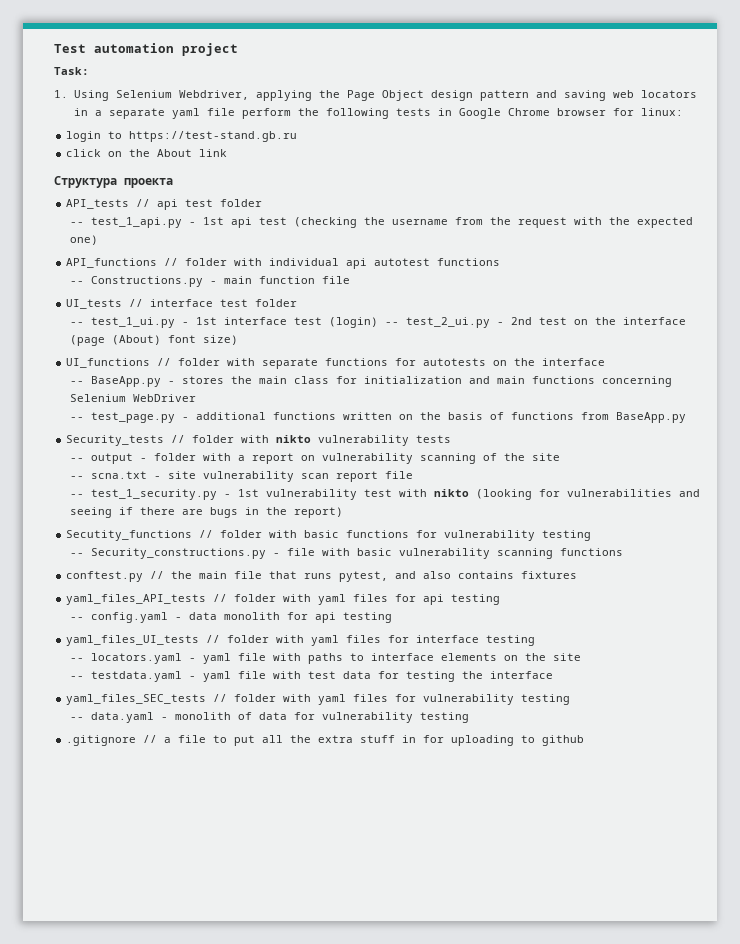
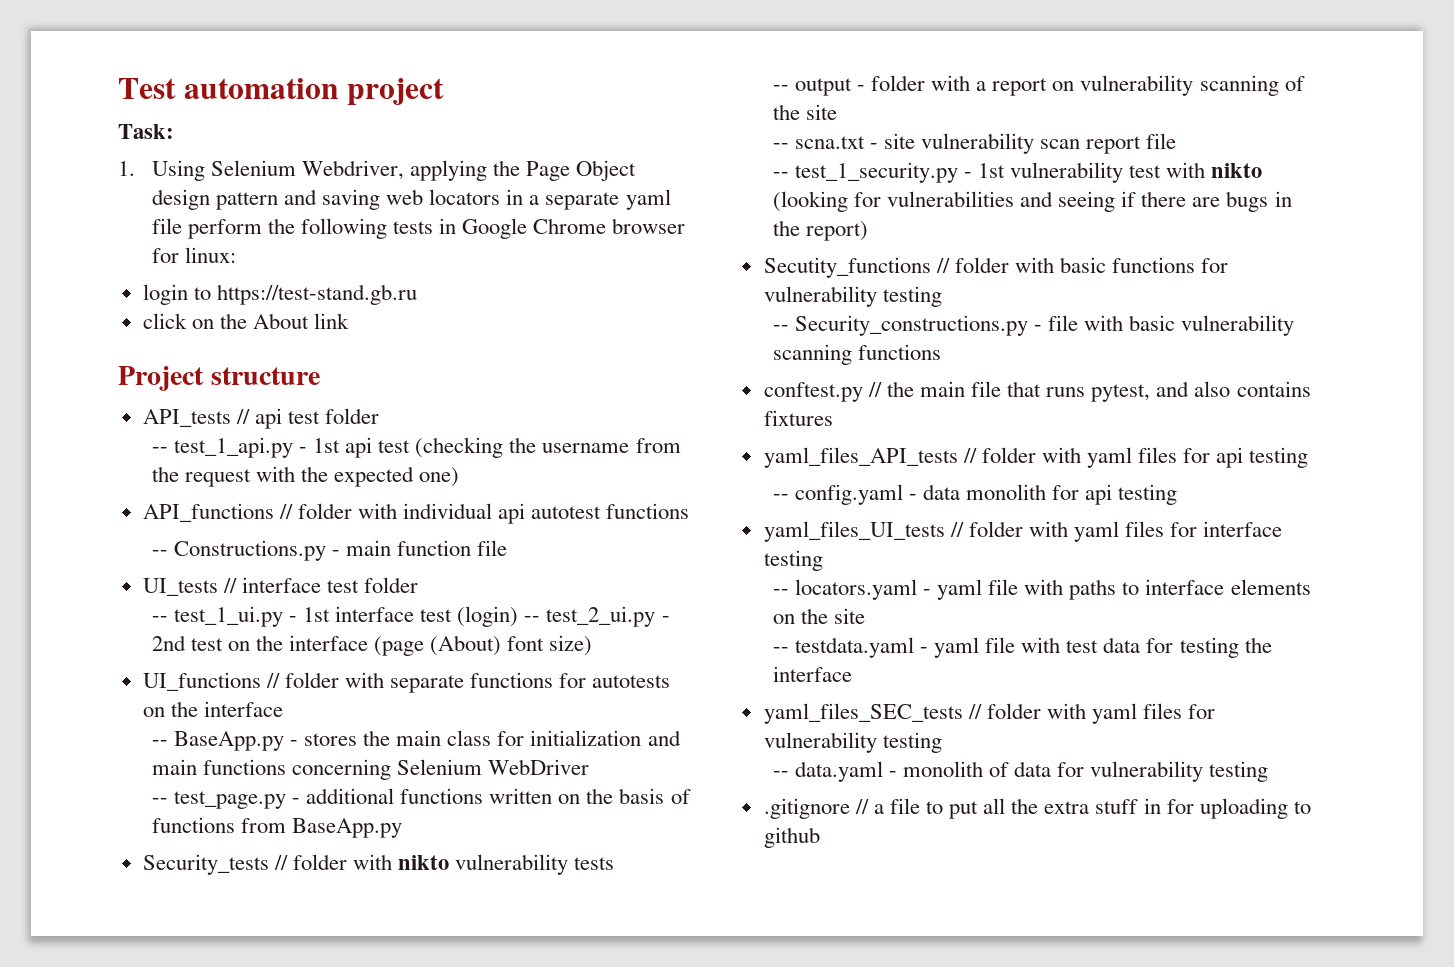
[54,176,173,188] Структура проекта -> [118,366,320,391] Project structure

